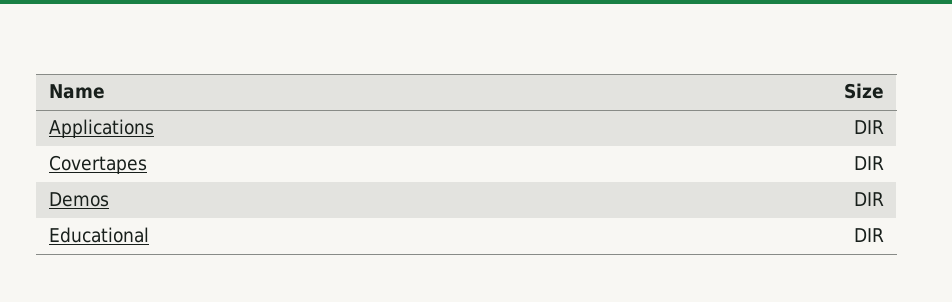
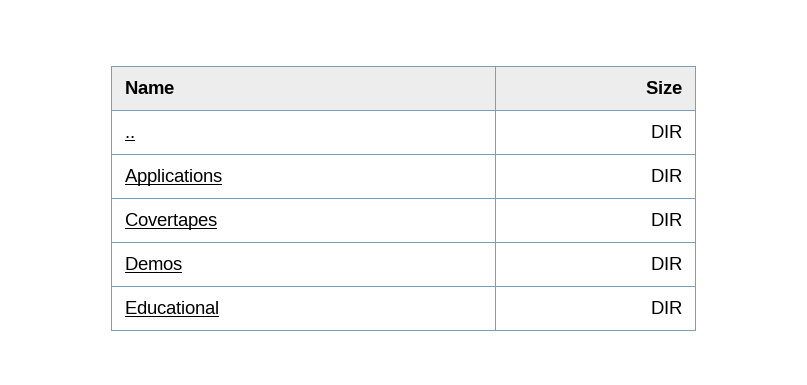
(884, 91) none -> [125,136,136,138] [650,125,682,138] // .. | DIR

